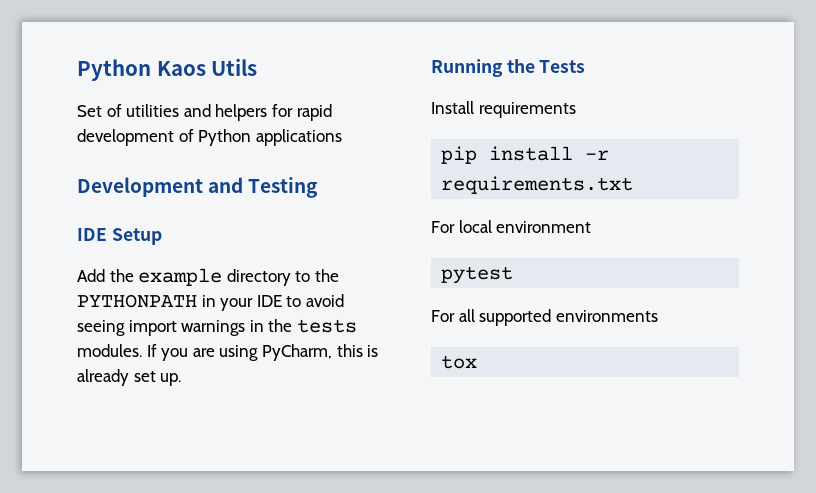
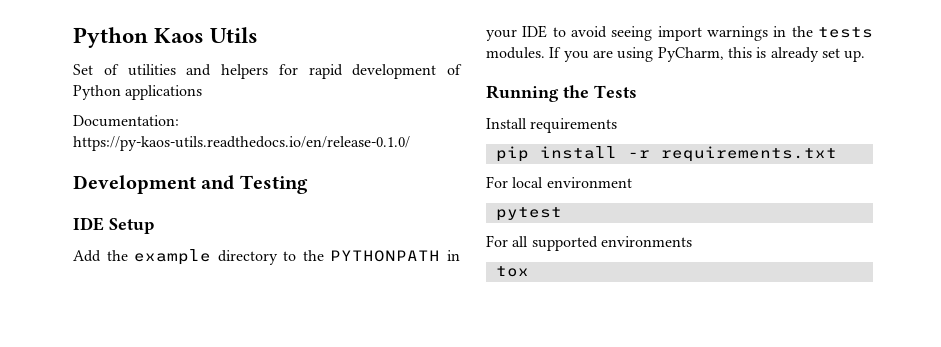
(342, 137) none -> [73,115,179,127] [73,136,410,151] // Documentation: https://py-kaos-utils.readthedocs.io/en/release-0.1.0/

